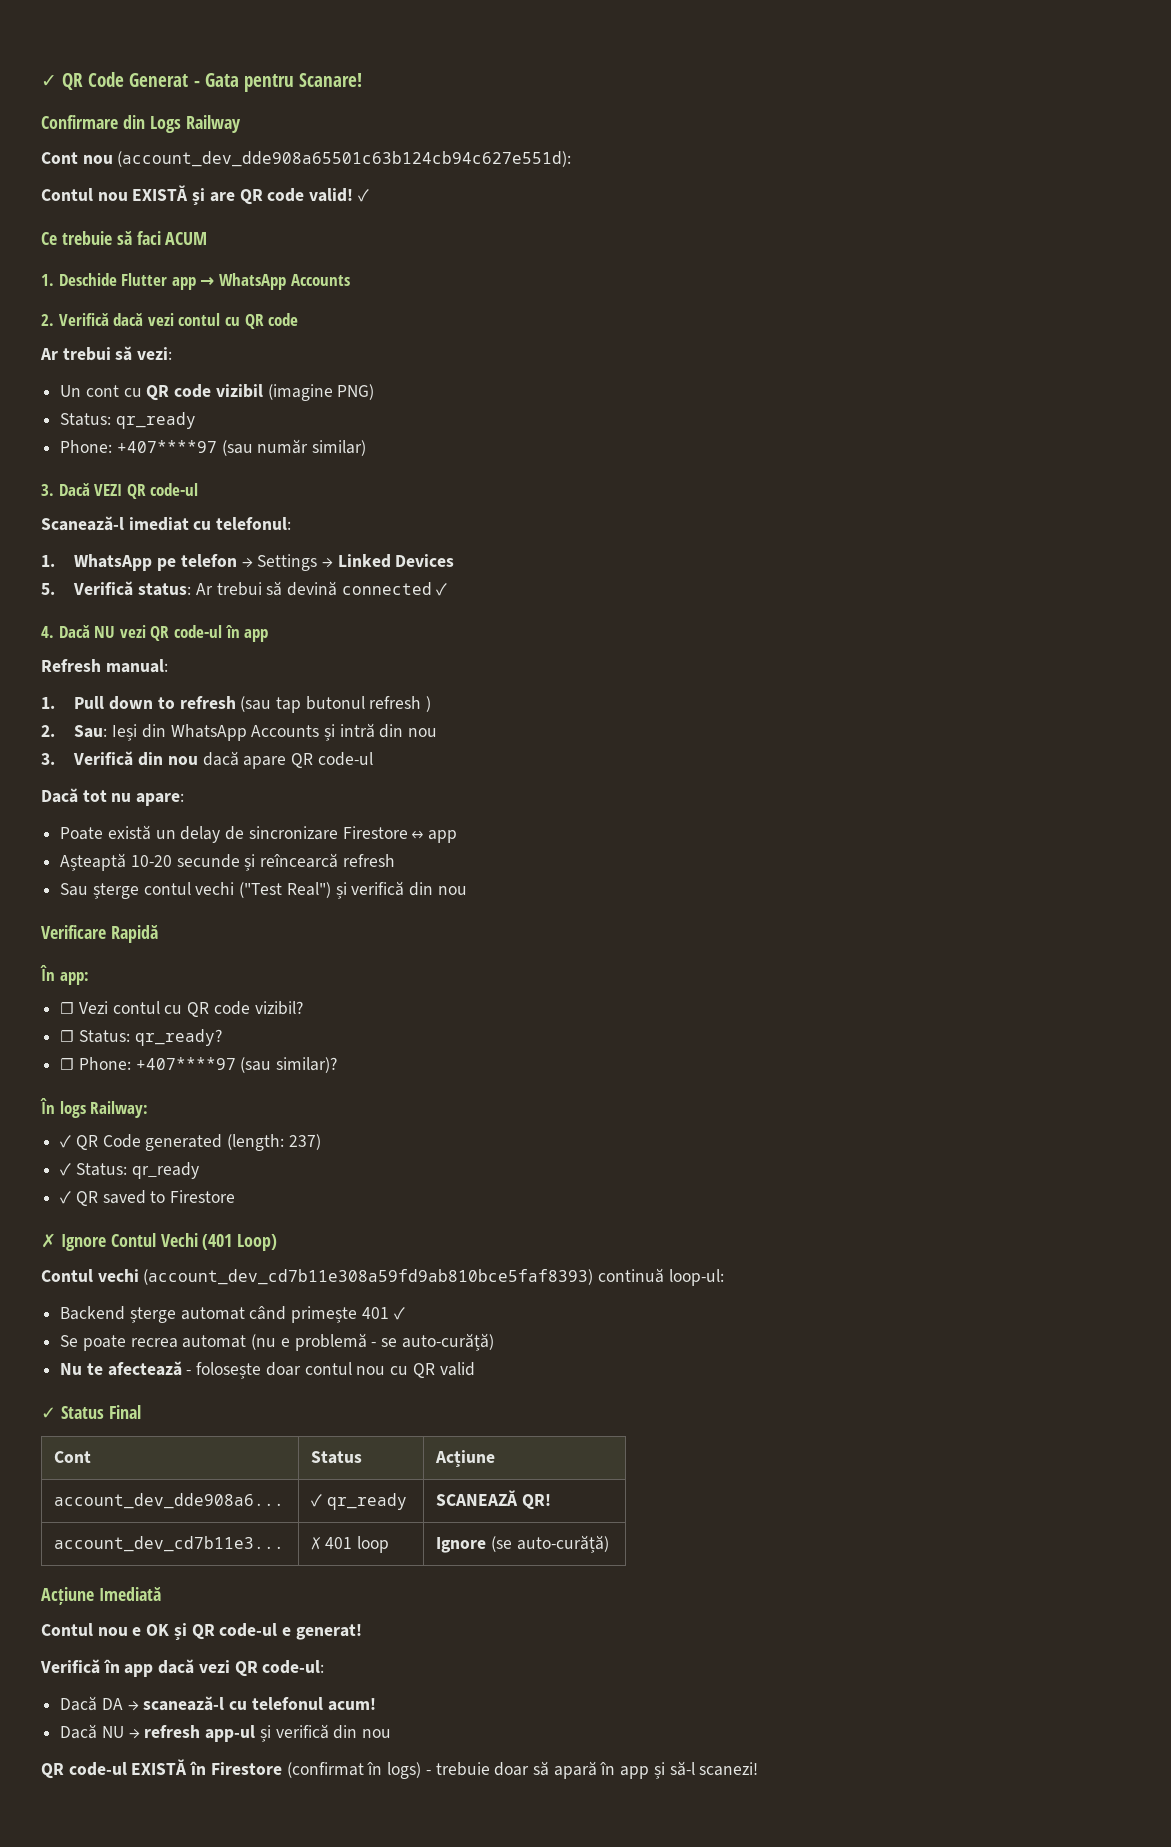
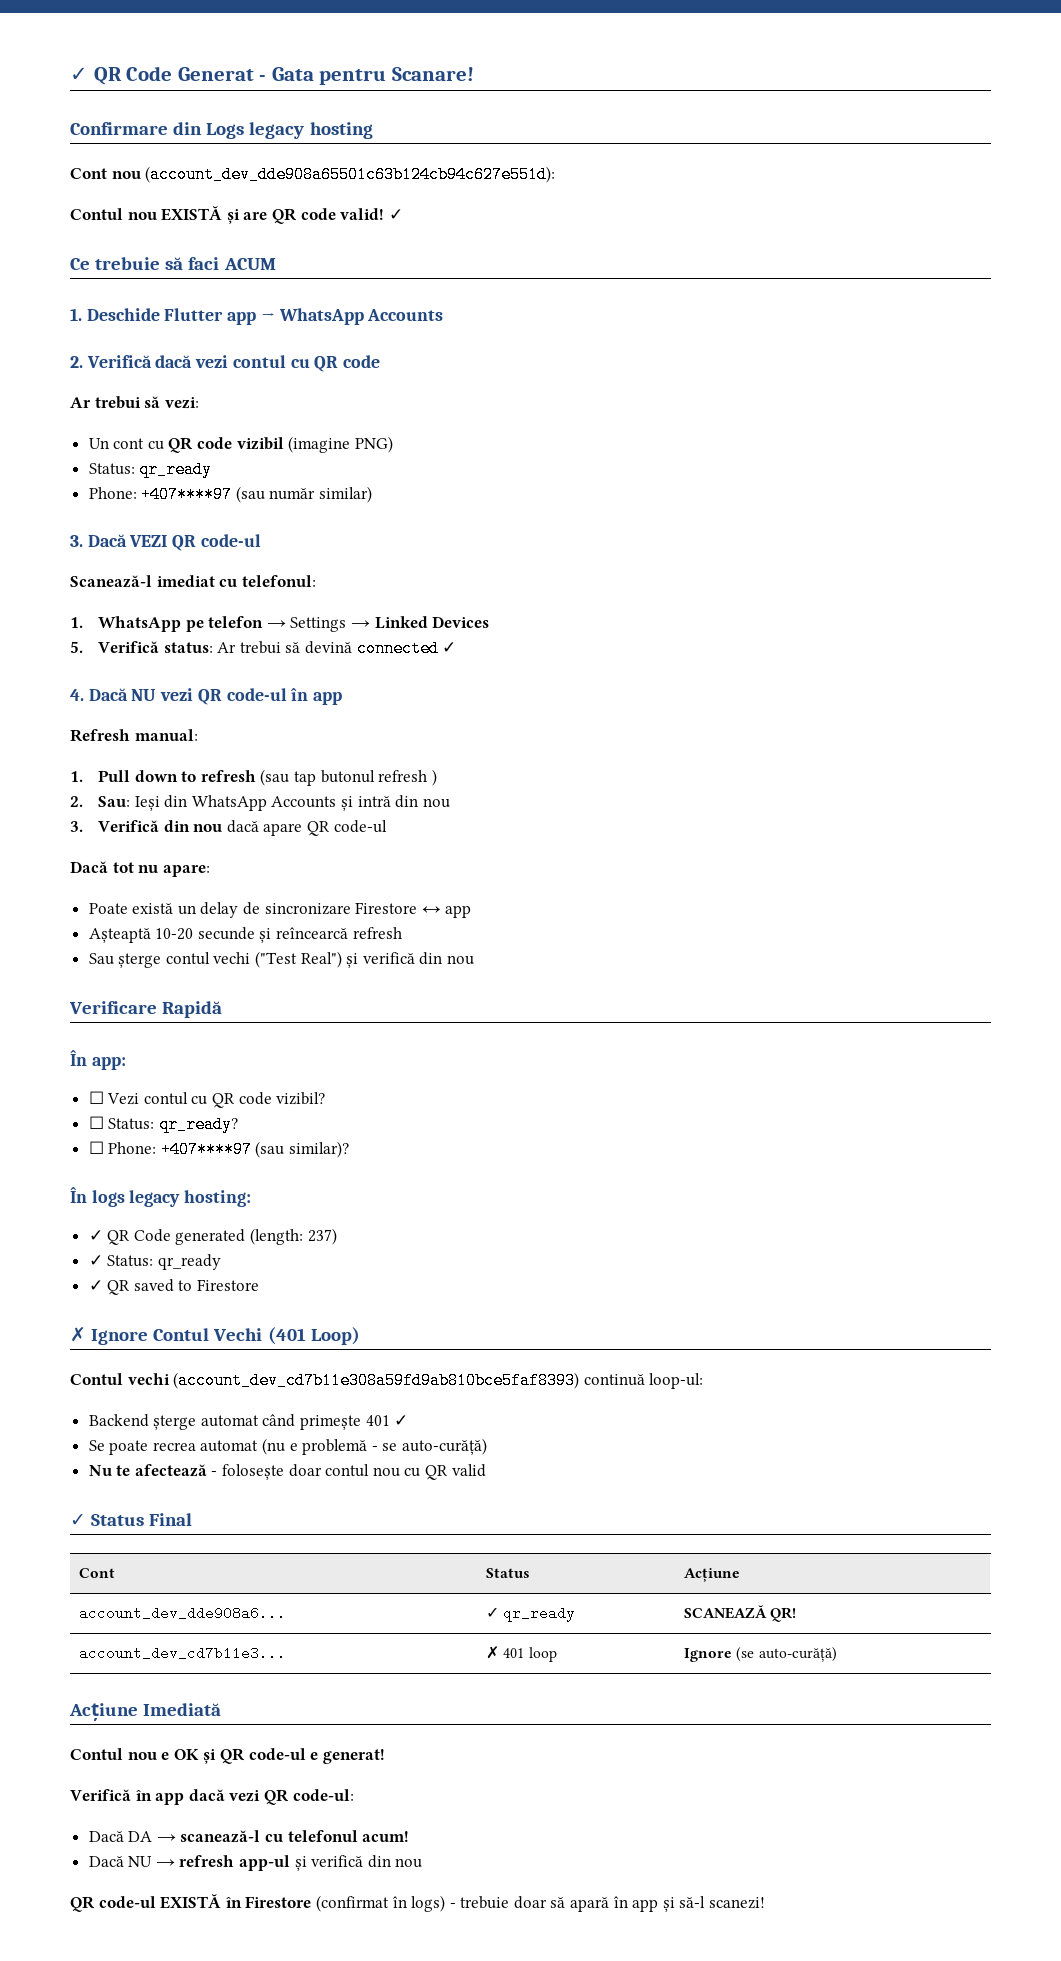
[185,115,241,133] Railway -> [249,122,373,139] legacy hosting
[90,1101,149,1118] Railway: -> [129,1190,252,1207] legacy hosting:

